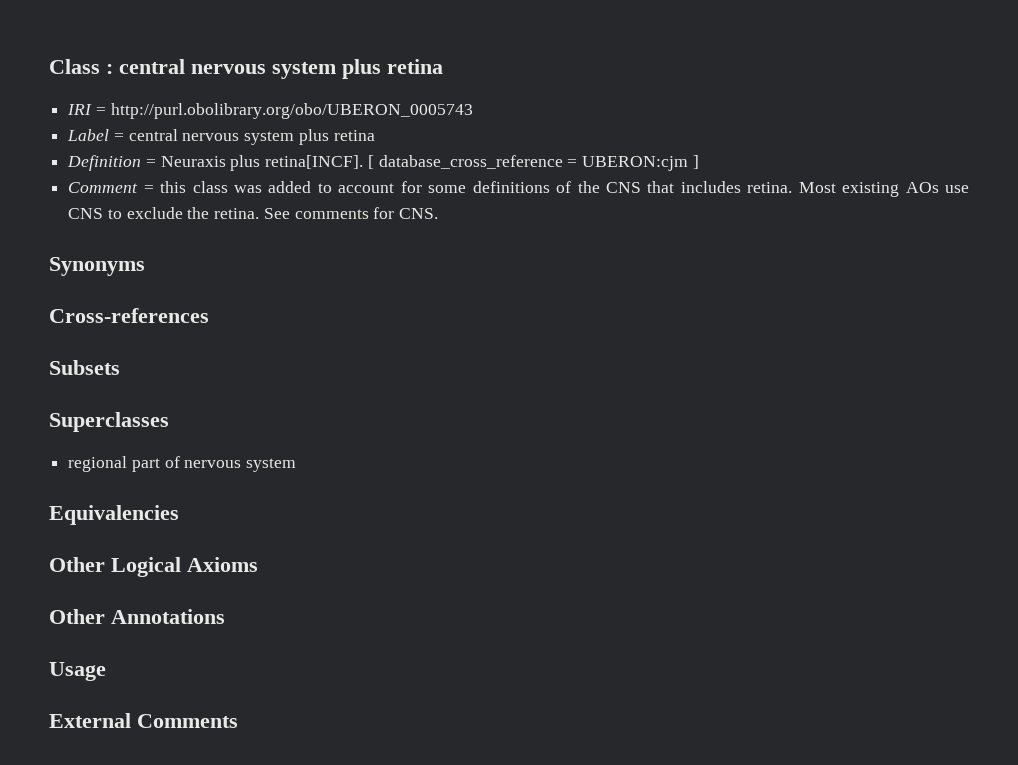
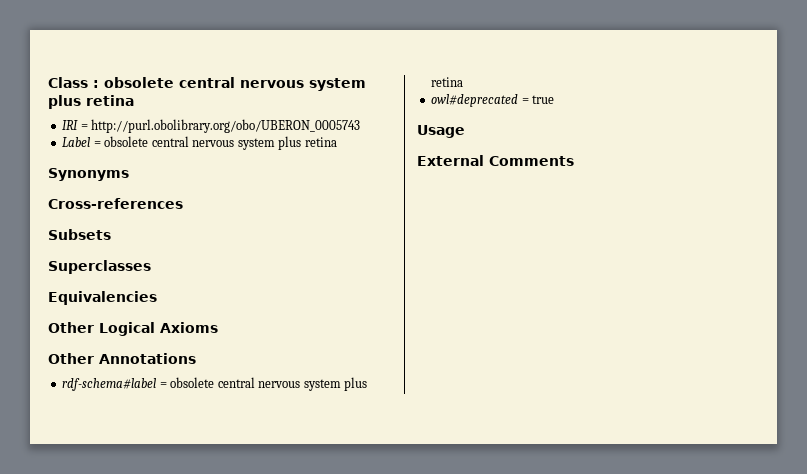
(113, 69) none -> [104,77,174,88] obsolete
[128,129,375,145] [67,155,699,171] [68,181,969,197] [68,207,439,219] central nervous system plus retina // Definition = Neuraxis plus retina[INCF]. [ database_cross_reference = UBERON:cjm ] // Comment = this class was added to account for some definitions of the CNS that includes retina. Most existing AOs use CNS to exclude the retina. See comments for CNS. -> [104,136,337,150] obsolete central nervous system plus retina
[68,456,297,472] // regional part of nervous system -> (151, 267) none
(225, 616) none -> [62,377,368,391] [431,77,464,87] [431,94,555,107] // rdf-schema#label = obsolete central nervous system plus retina // owl#deprecated = true

